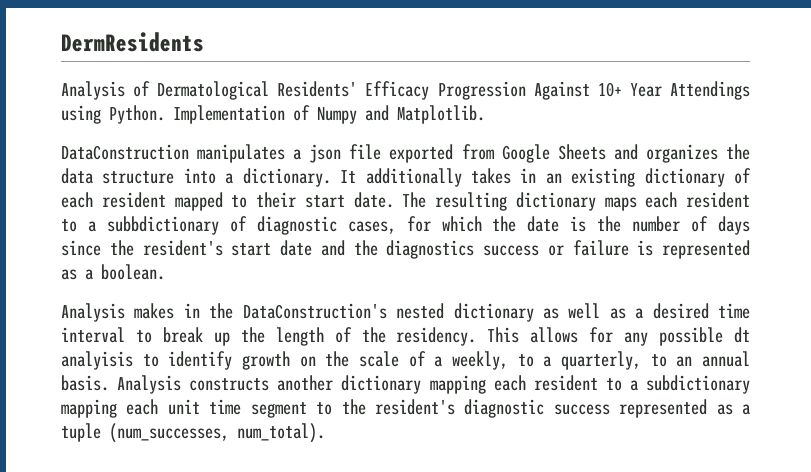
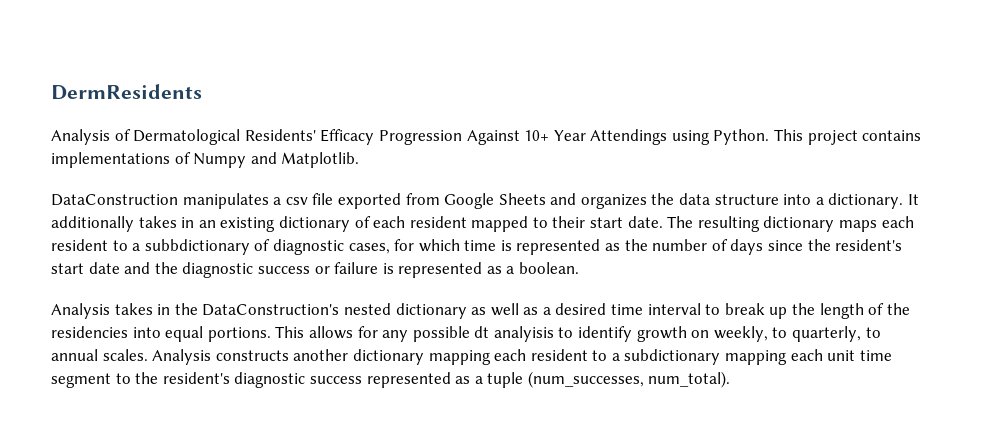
[173,105,285,124] Implementation -> [774,129,922,145] [51,152,170,168] This project contains implementations
[309,144,342,163] json -> [285,197,308,205] csv
[492,216,587,232] the date is -> [464,239,621,255] time is represented as
[386,240,475,259] diagnostics -> [182,262,254,278] diagnostic
[134,303,175,319] makes -> [114,303,153,315] takes
[396,327,477,346] residency. -> [51,326,271,342] residencies into equal portions.
[325,351,443,367] the scale of a -> (710, 334) none
[543,356,552,367] a -> (788, 332) none
[676,351,750,367] [61,375,109,391] an annual basis. -> [51,349,148,361] annual scales.

